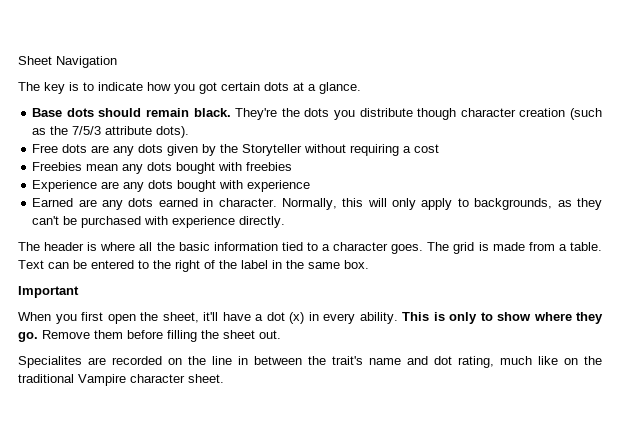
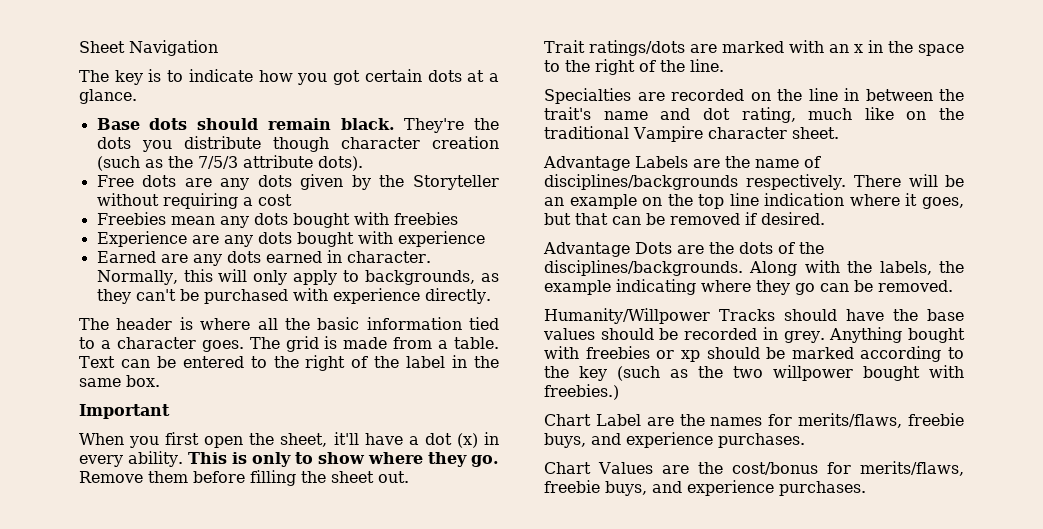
[18,356,82,368] Specialites -> [544,40,964,56] [544,59,724,75] [544,88,631,104] Trait ratings/dots are marked with an x in the space to the right of the line. // Specialties
(224, 378) none -> [543,156,821,171] [544,174,964,190] [544,193,964,209] [544,212,825,225] [543,242,824,257] [544,260,964,276] [544,279,953,295] [544,308,964,324] [543,327,965,343] [544,346,964,362] [544,365,964,381] [544,384,619,400] [544,413,964,428] [544,432,805,448] [544,461,964,476] [544,480,866,496] // Advantage Labels are the name of disciplines/backgrounds respectively. There will be an example on the top line indication where it goes, but that can be removed if desired. // Advantage Dots are the dots of the disciplines/backgrounds. Along with the labels, the example indicating where they go can be removed. // Humanity/Willpower Tracks should have the base values should be recorded in grey. Anything bought with freebies or xp should be marked according to the key (such as the two willpower bought with freebies.) // Chart Label are the names for merits/flaws, freebie buys, and experience purchases. // Chart Values are the cost/bonus for merits/flaws, freebie buys, and experience purchases.

